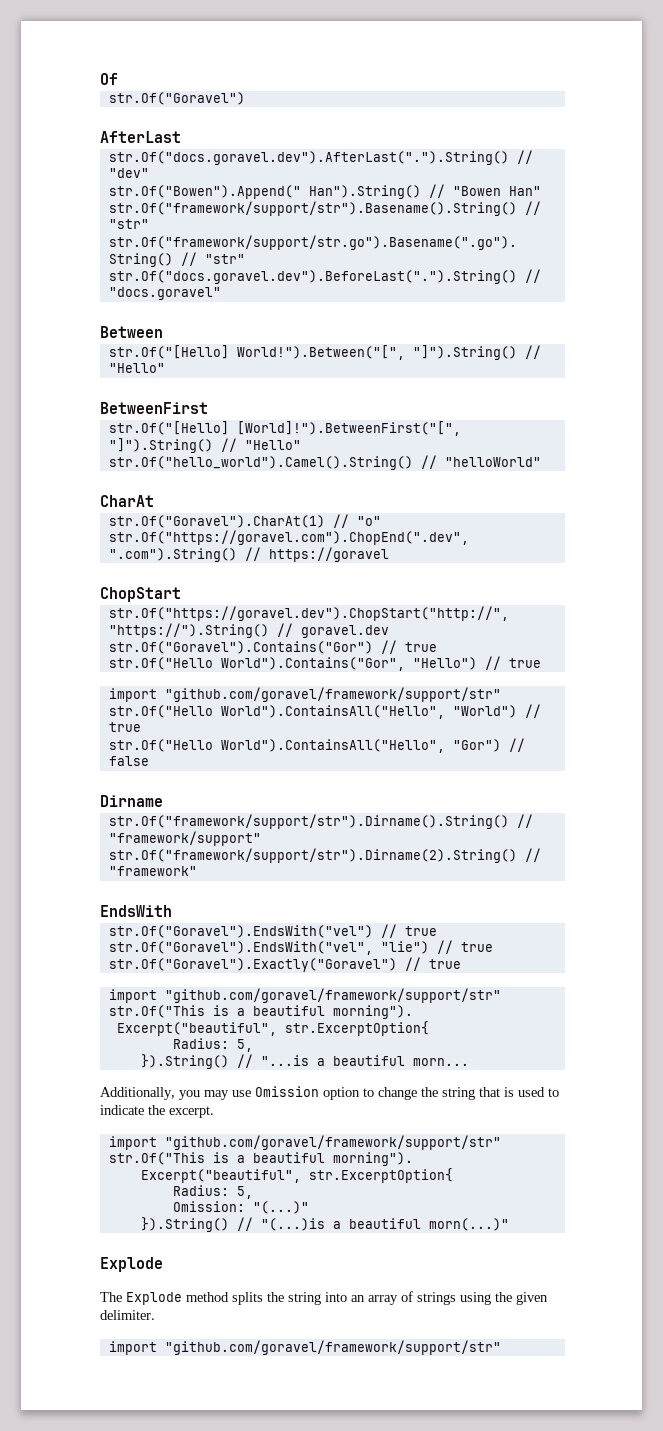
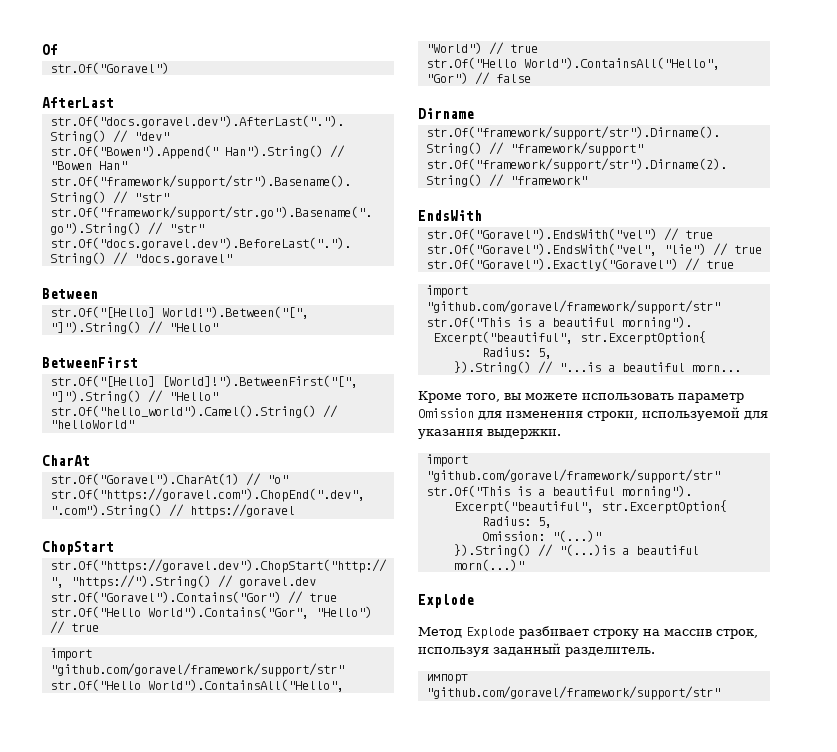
[100,1086,559,1100] [100,1105,214,1118] Additionally, you may use Omission option to change the string that is used to indicate the excerpt. -> [418,391,744,403] [418,407,768,421] [418,429,561,439] Кроме того, вы можете использовать параметр Omission для изменения строки, используемой для указания выдержки.
[100,1291,548,1305] [100,1310,155,1320] [108,1341,157,1355] The Explode method splits the string into an array of strings using the given delimiter. // import -> [418,626,758,639] [418,643,655,657] [425,674,468,684] Метод Explode разбивает строку на массив строк, используя заданный разделитель. // импорт

